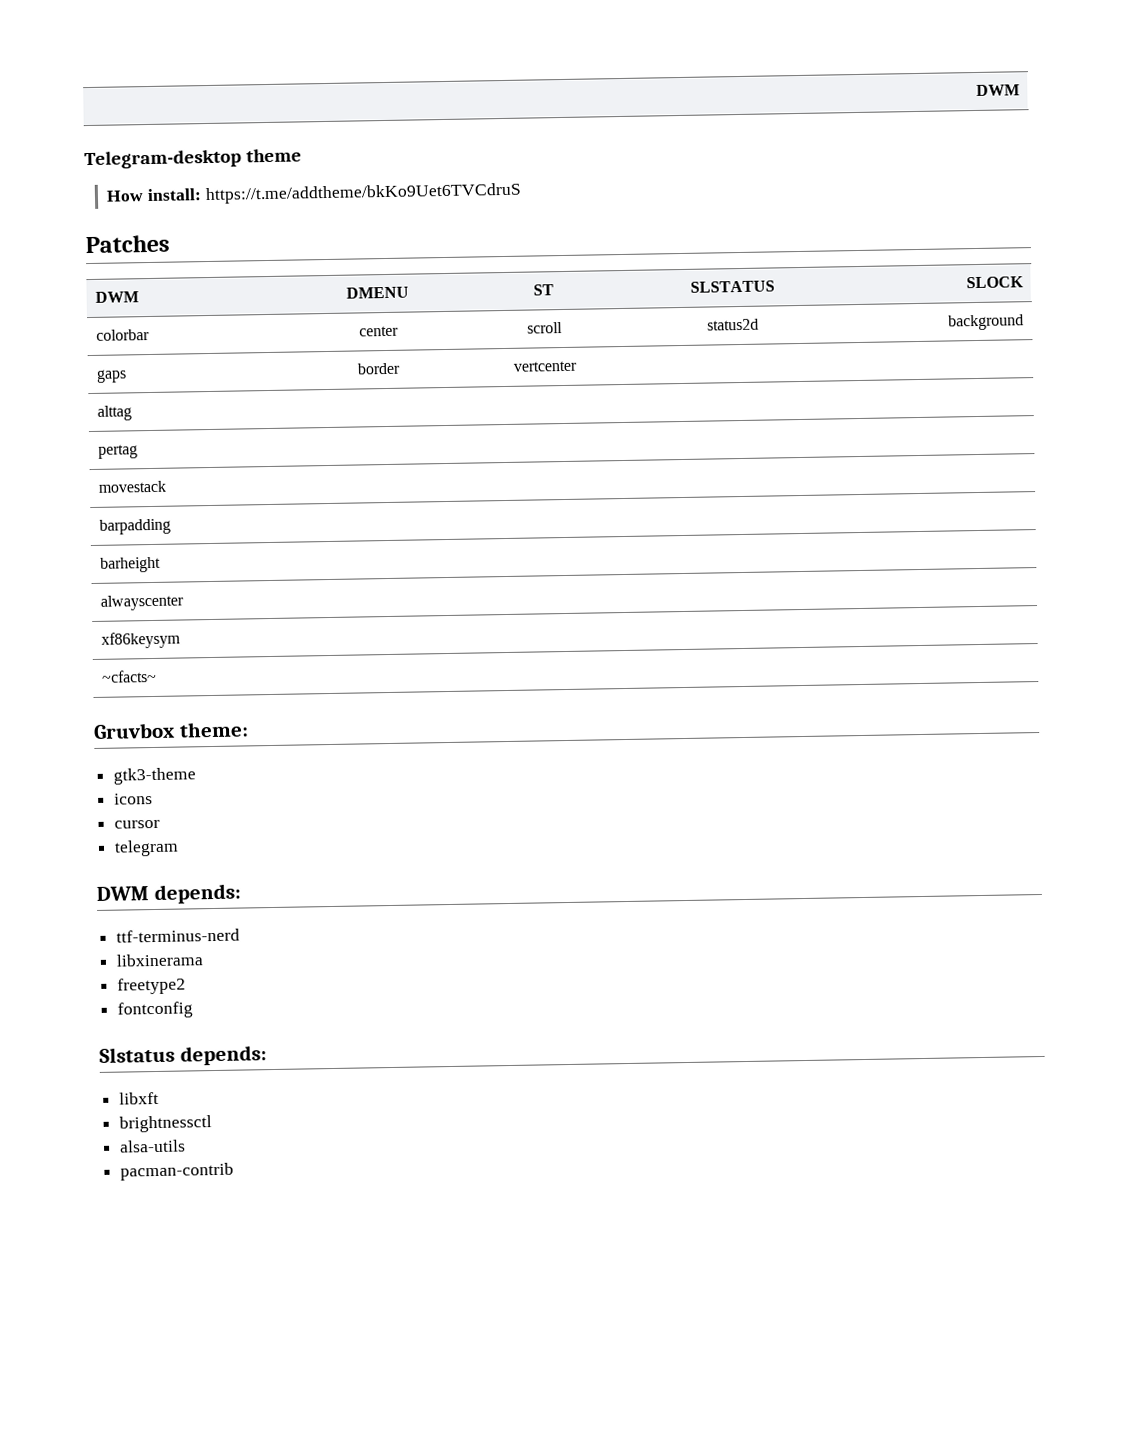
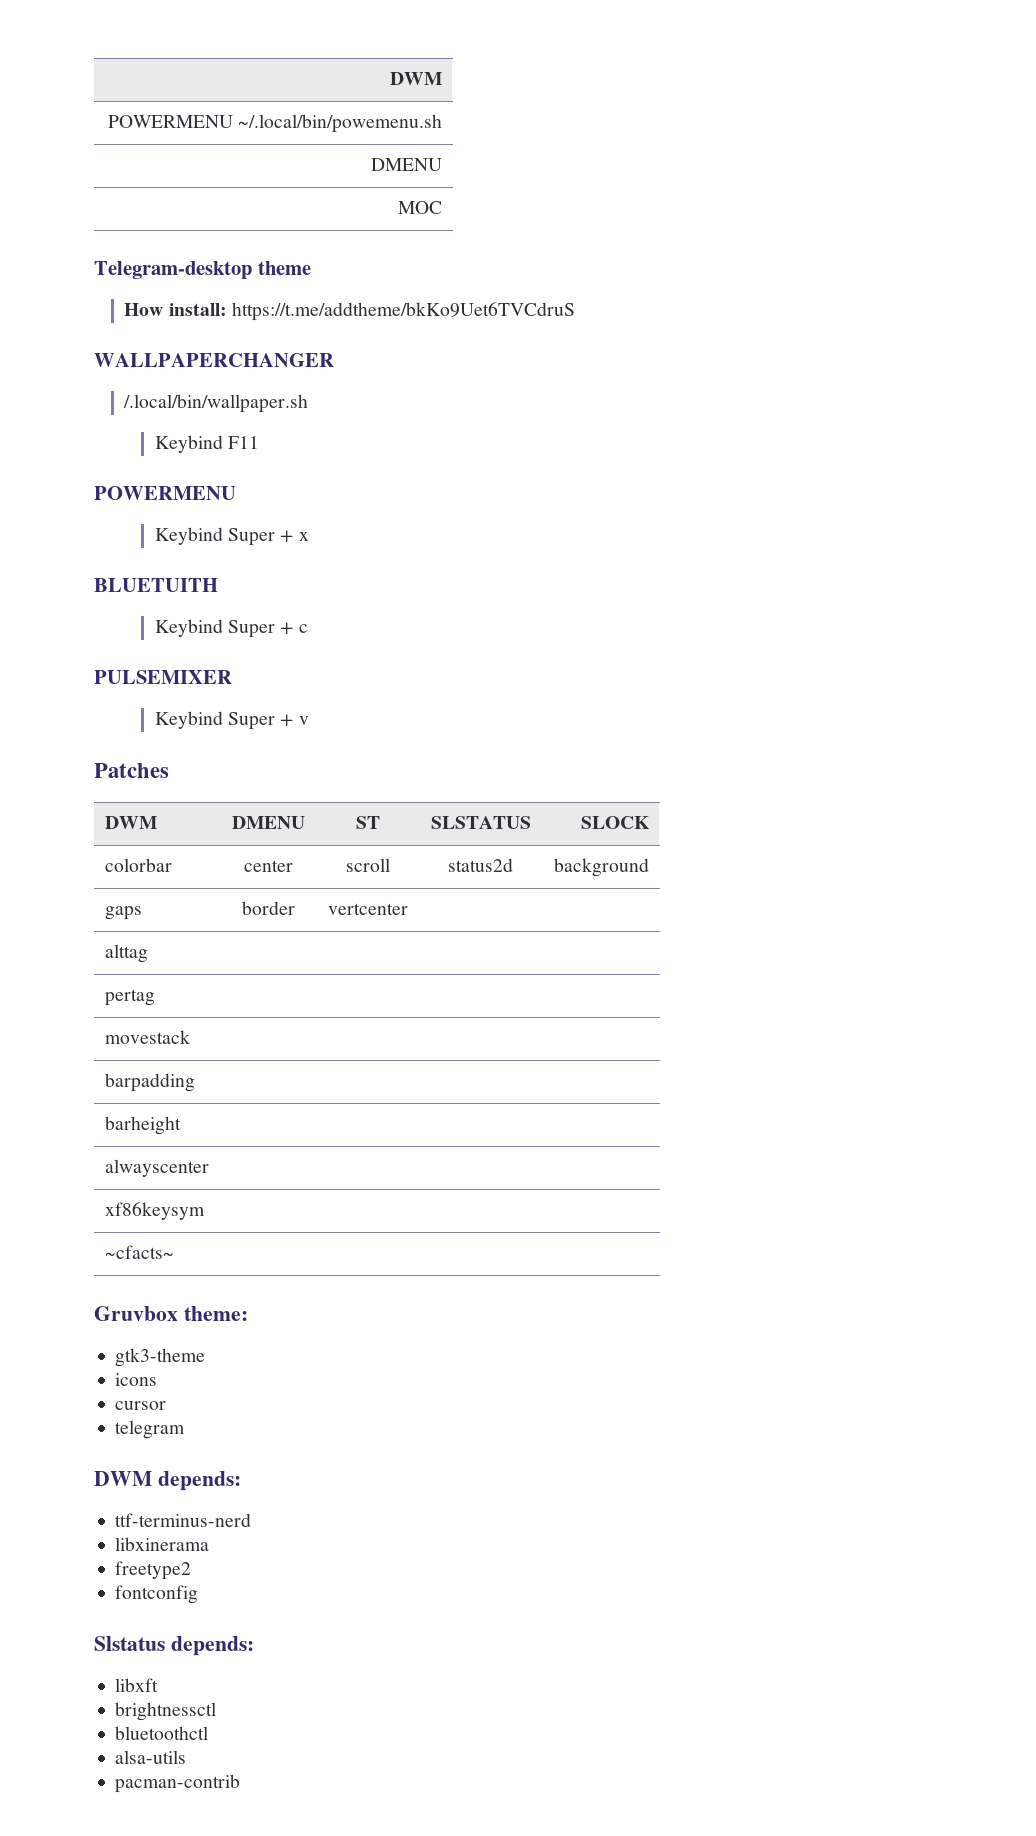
[976,84,1021,96] DWM -> [390,72,443,85] [107,114,443,133] [371,158,443,171] [398,201,443,214] DWM // POWERMENU ~/.local/bin/powemenu.sh // DMENU // MOC
(522, 193) none -> [94,353,334,367] [123,394,309,413] [154,435,260,453] [94,486,236,500] [154,527,309,546] [94,578,218,592] [154,619,308,638] [94,670,232,684] [154,711,309,730] // WALLPAPERCHANGER // /.local/bin/wallpaper.sh // Keybind F11 // POWERMENU // Keybind Super + x // BLUETUITH // Keybind Super + c // PULSEMIXER // Keybind Super + v
(213, 1124) none -> [115,1726,209,1740] // bluetoothctl

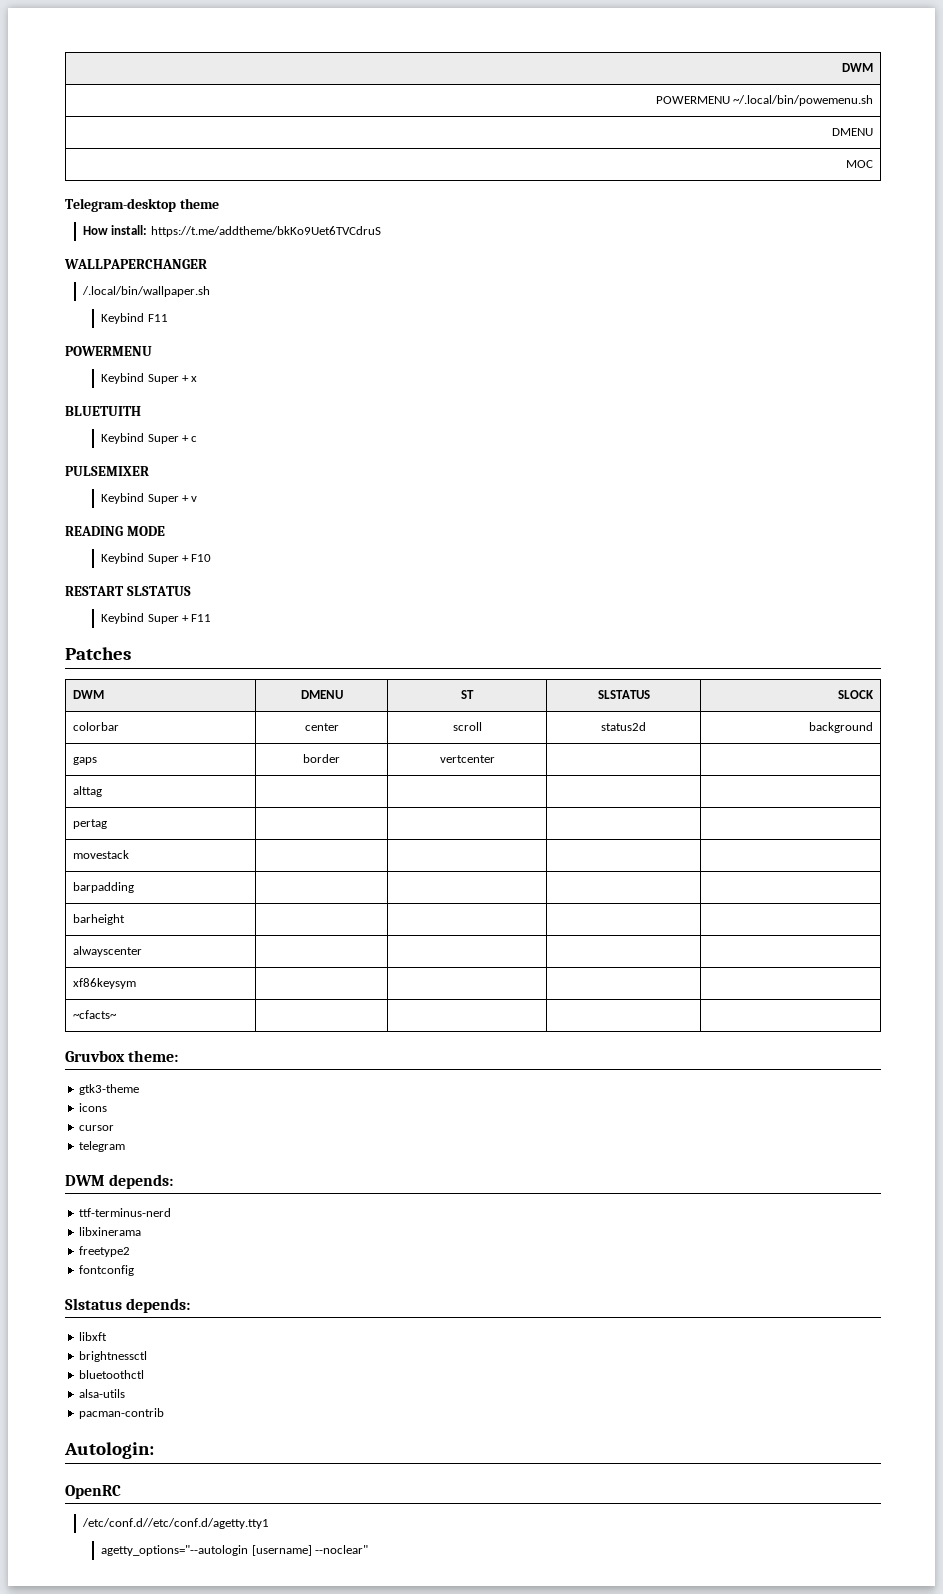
(309, 720) none -> [65,526,165,536] [101,553,212,564] [65,586,191,596] [101,613,212,624] // READING MODE // Keybind Super + F10 // RESTART SLSTATUS // Keybind Super + F11
(241, 1783) none -> [64,1442,154,1459] [65,1485,121,1499] [82,1518,270,1529] [101,1545,368,1556] // Autologin: // OpenRC // /etc/conf.d//etc/conf.d/agetty.tty1 // agetty_options="--autologin [username] --noclear"

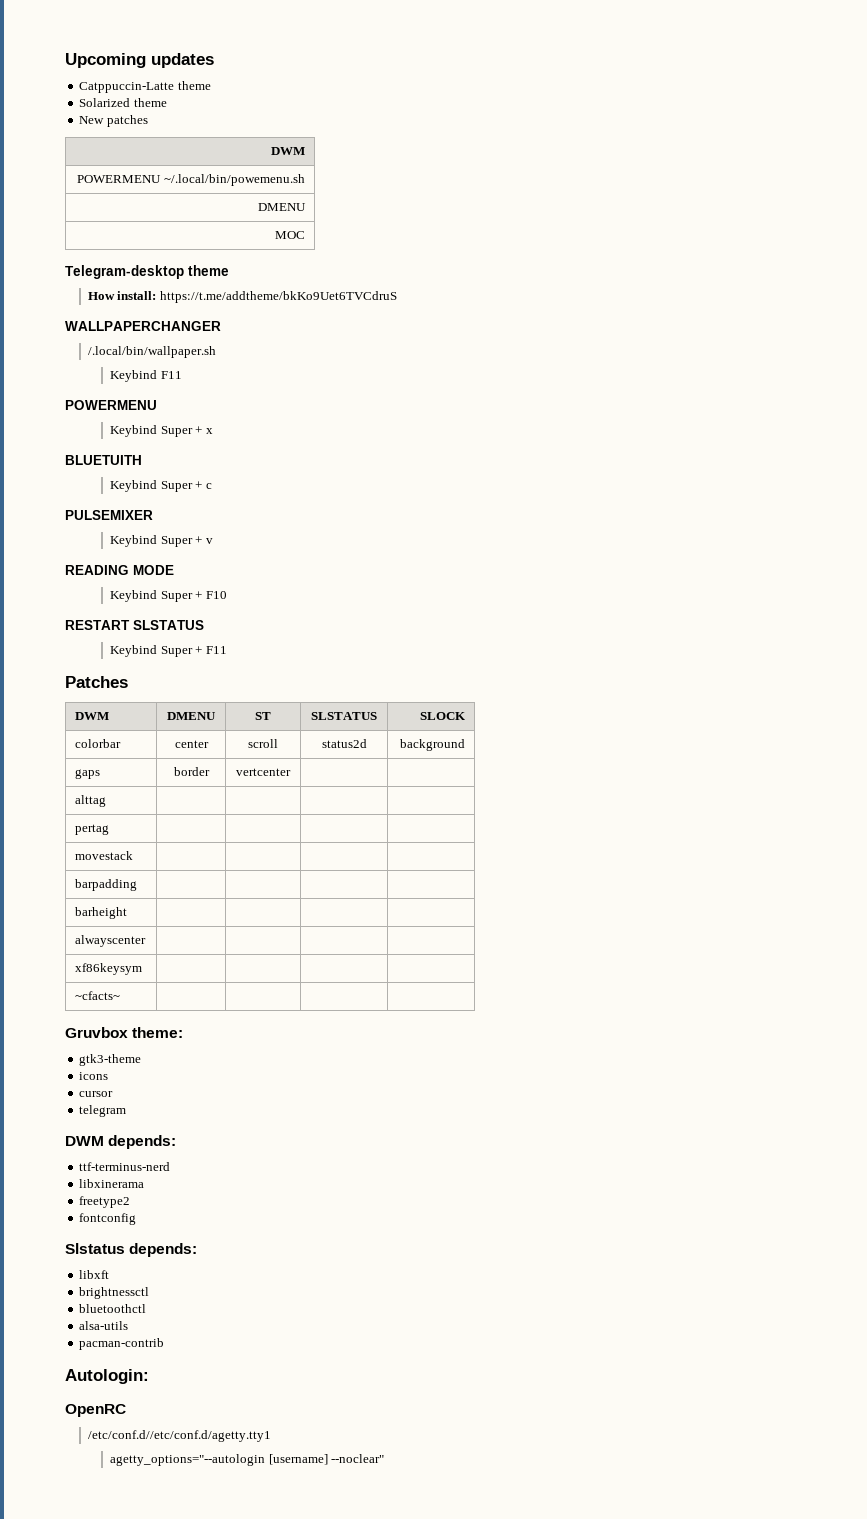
(842, 67) none -> [65,53,214,68] [79,81,211,93] [79,98,167,107] [79,115,148,127] Upcoming updates // Catppuccin-Latte theme // Solarized theme // New patches //

